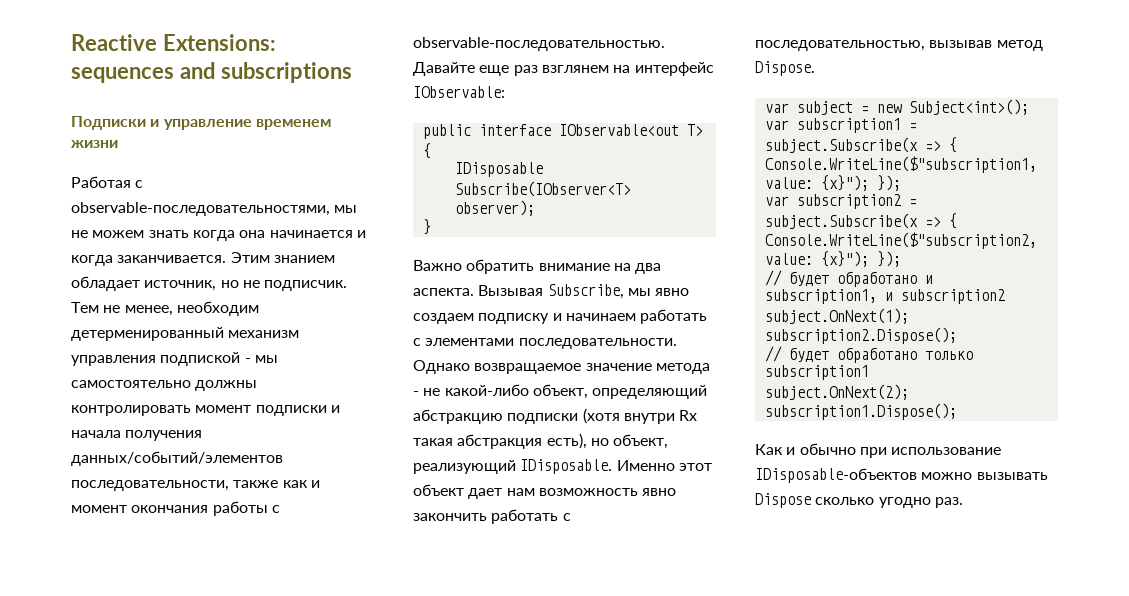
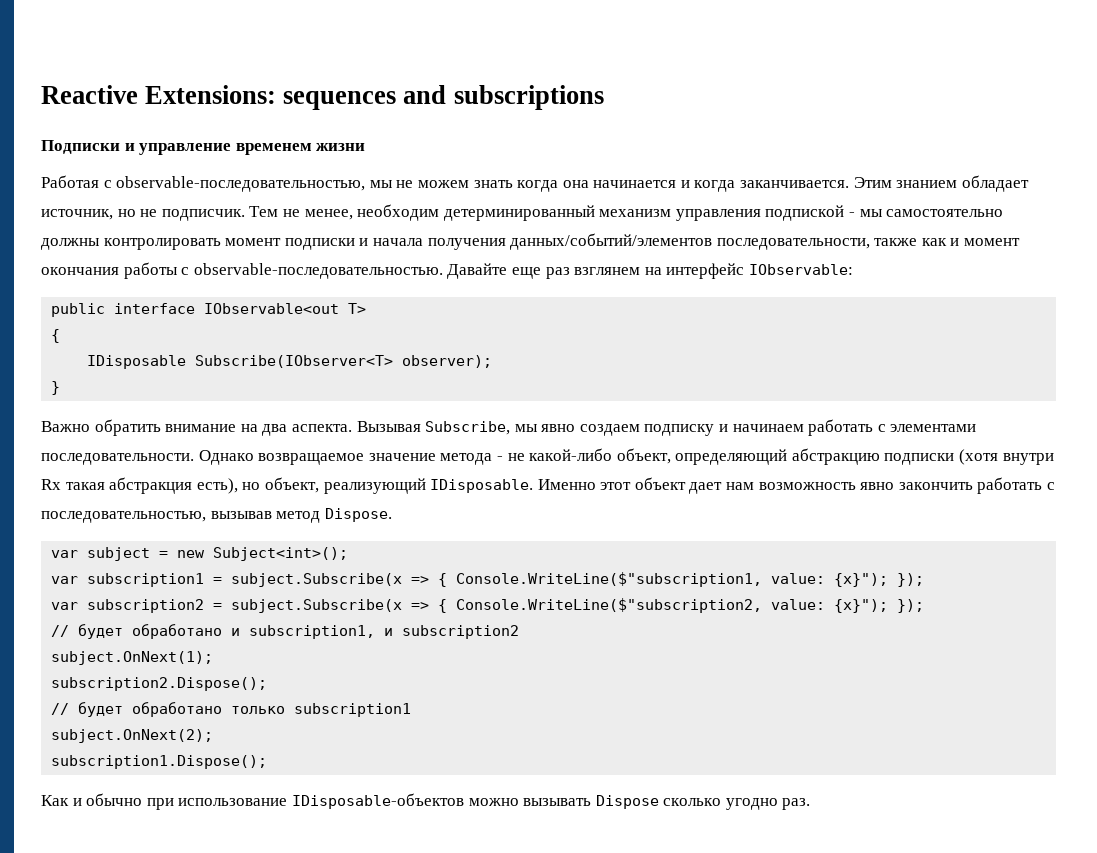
[71,202,330,216] observable-последовательностями, -> [116,176,366,192] observable-последовательностью,
[71,327,224,341] детерменированный -> [443,205,595,221] детерминированный

